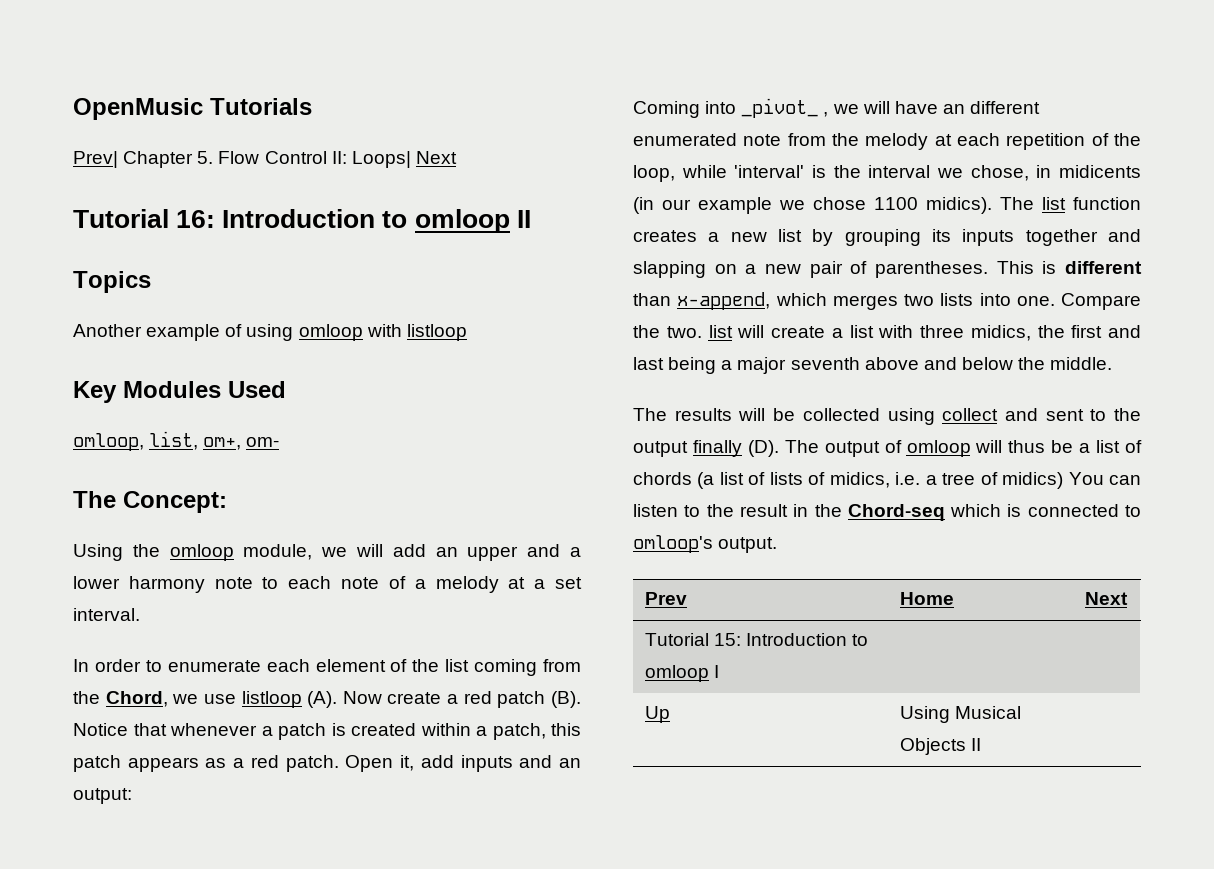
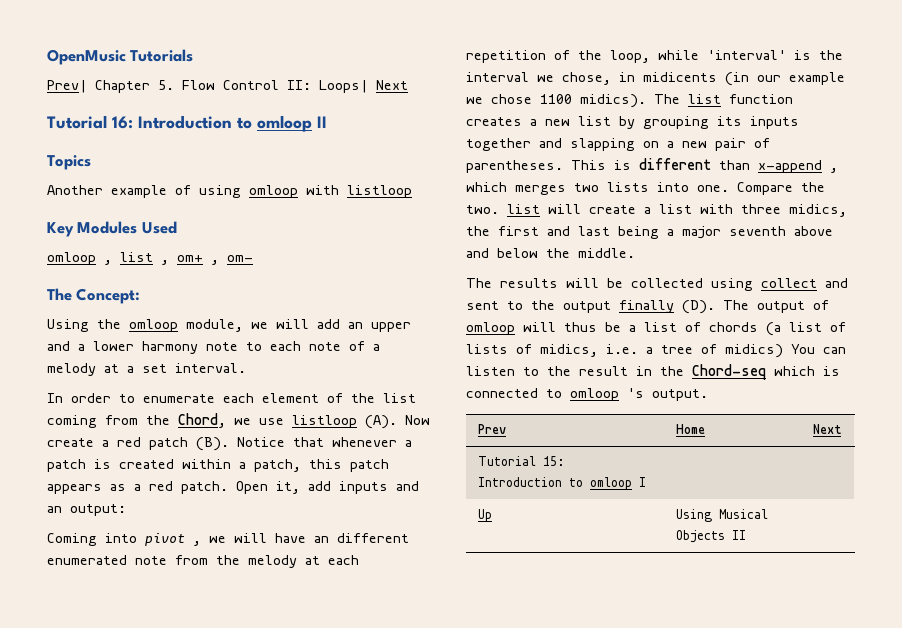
[73,431,242,451] omloop, list, om+, -> [47,252,219,265] omloop , list , om+ ,
[741,98,819,118] _pivot_ -> [145,533,185,546] pivot
[677,292,771,310] x-append, -> [758,160,838,173] x-append ,
[633,535,713,553] omloop's -> [570,388,644,401] omloop 's

